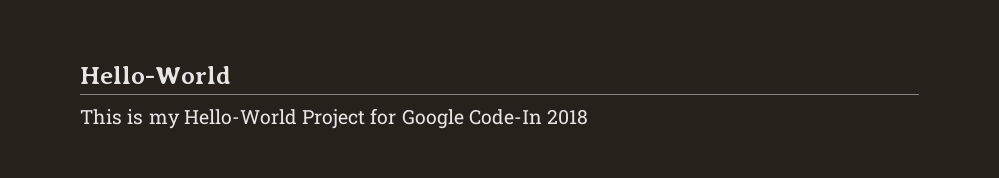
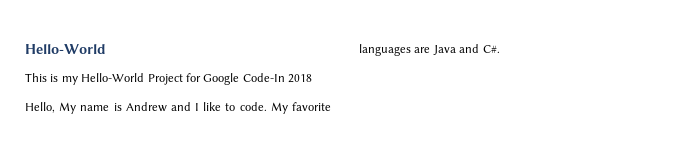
(589, 117) none -> [25,102,332,114] [359,44,500,56] // Hello, My name is Andrew and I like to code. My favorite languages are Java and C#.

